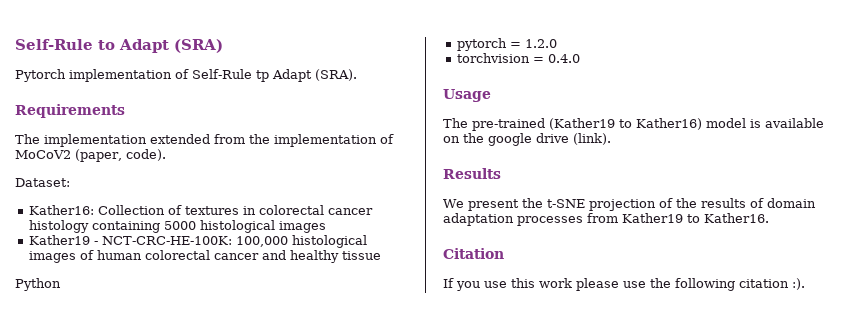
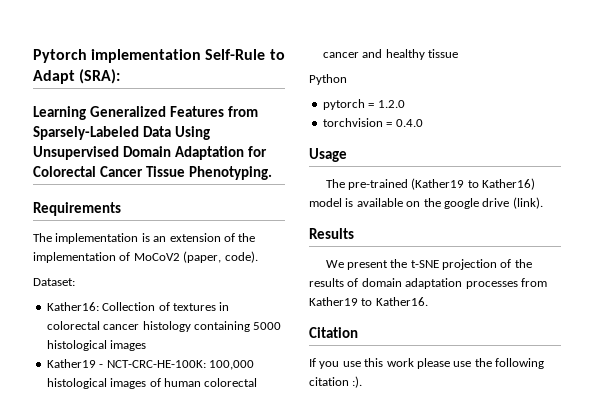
(15, 44) none -> [33,49,202,63] Pytorch implementation
[174,39,223,53] [15,69,357,82] (SRA) // Pytorch implementation of Self-Rule tp Adapt (SRA). -> [79,69,121,84] [33,106,258,120] [33,126,210,140] [33,146,267,160] [33,166,272,180] (SRA): // Learning Generalized Features from Sparsely-Labeled Data Using Unsupervised Domain Adaptation for Colorectal Cancer Tissue Phenotyping.
[150,134,245,144] extended from -> [141,233,235,242] is an extension of

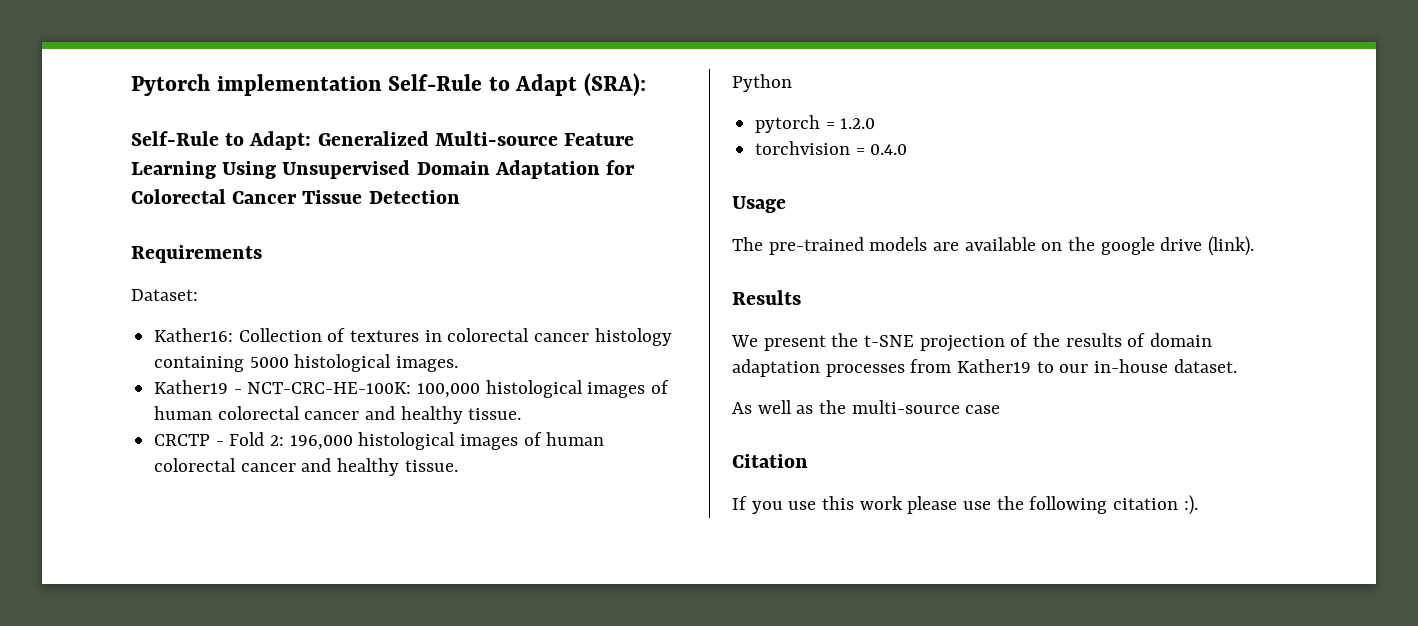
[33,106,258,120] [33,126,171,140] Learning Generalized Features from Sparsely-Labeled Data -> [131,131,635,150] [131,161,216,179] Self-Rule to Adapt: Generalized Multi-source Feature Learning
[188,166,272,180] Phenotyping. -> [368,190,460,204] Detection
[33,233,256,244] [33,251,258,263] // The implementation is an extension of the implementation of MoCoV2 (paper, code). -> (262, 254) none
[110,340,147,351] images -> [396,356,459,372] images.
[427,49,458,58] tissue -> [468,408,522,420] [154,432,605,450] [154,458,458,476] tissue. // CRCTP - Fold 2: 196,000 histological images of human colorectal cancer and healthy tissue.
[411,178,536,190] [309,198,354,207] (Kather19 to Kather16) model is -> [869,237,960,251] models are
[375,297,428,306] Kather16. -> [1059,359,1237,373] [732,400,1001,414] our in-house dataset. // As well as the multi-source case

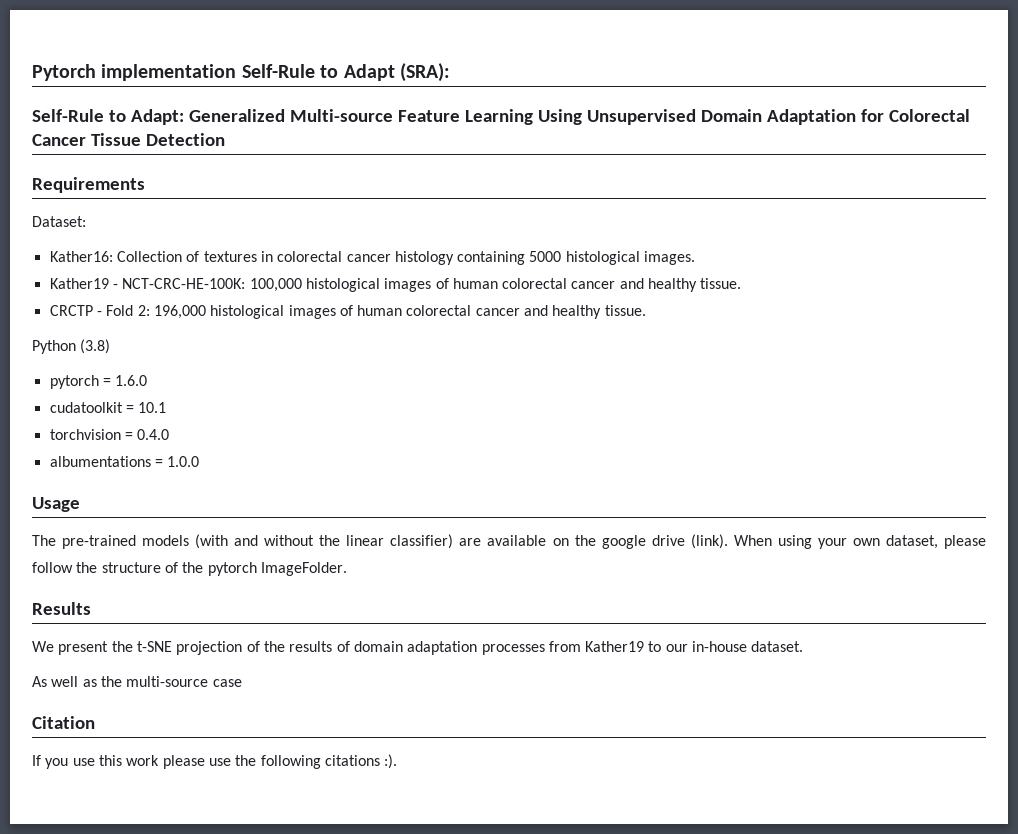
(792, 83) none -> [80,339,111,354] (3.8)
[840,118,876,129] 1.2.0 -> [115,375,148,386] [49,402,167,413] 1.6.0 // cudatoolkit = 10.1
(908, 149) none -> [49,456,200,467] // albumentations = 1.0.0
(928, 244) none -> [195,534,454,549] (with and without the linear classifier)
(1255, 246) none -> [733,535,986,549] [32,562,347,576] When using your own dataset, please follow the structure of the pytorch ImageFolder.
[1113,498,1179,510] citation -> [324,755,380,766] citations

